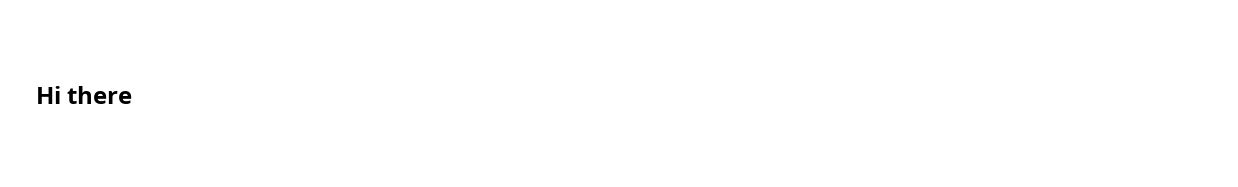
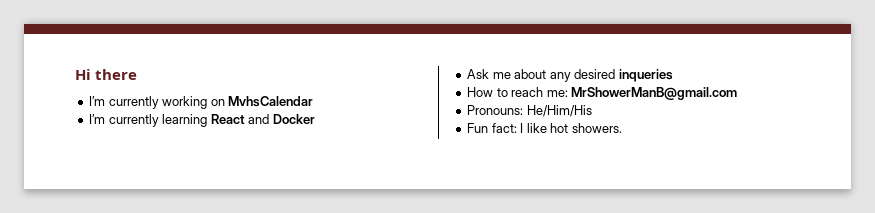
(133, 95) none -> [89,96,314,109] [89,114,315,127] [467,69,673,82] [467,87,738,100] [467,105,592,117] [467,123,622,133] // I’m currently working on MvhsCalendar // I’m currently learning React and Docker // Ask me about any desired inqueries // How to reach me: MrShowerManB@gmail.com // Pronouns: He/Him/His // Fun fact: I like hot showers.

